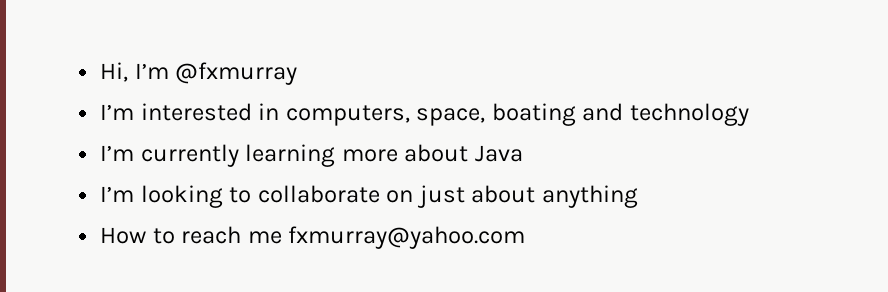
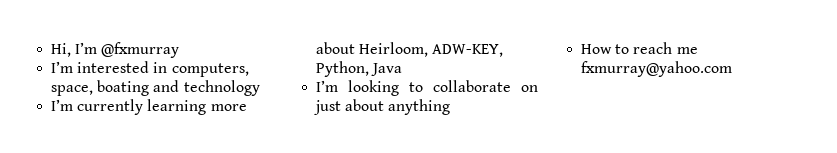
(469, 153) none -> [359,42,504,57] [316,61,370,77] Heirloom, ADW-KEY, Python,

